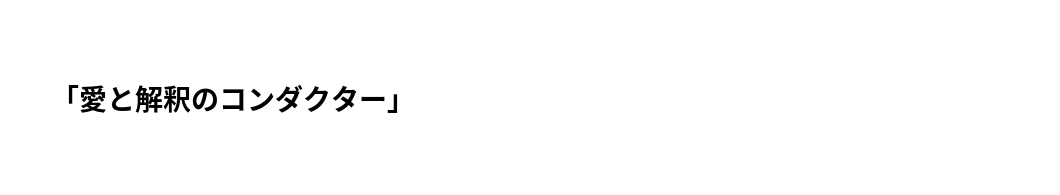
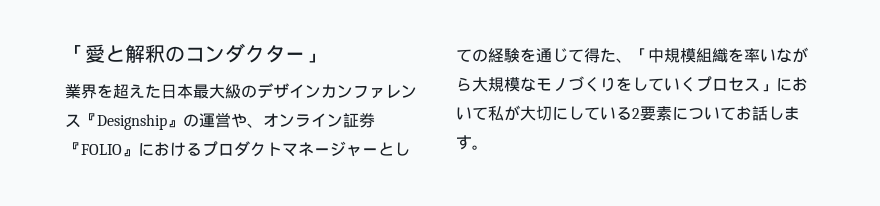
(415, 103) none -> [65,83,417,99] [65,112,375,130] [65,141,410,157] [456,47,808,63] [456,76,808,92] [456,105,800,121] [456,135,488,150] // 業界を超えた日本最大級のデザインカンファレンス『Designship』の運営や、オンライン証券『FOLIO』におけるプロダクトマネージャーとしての経験を通じて得た、「中規模組織を率いながら大規模なモノづくりをしていくプロセス」において私が大切にしている2要素についてお話します。

